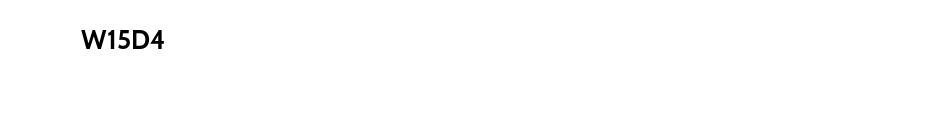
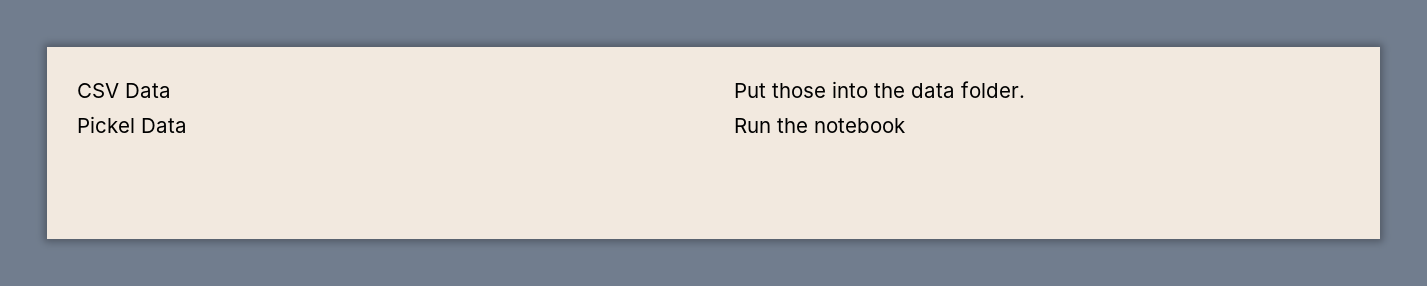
[81,30,165,49] W15D4 -> [77,83,171,98] [77,116,187,133] [734,81,1025,98] [734,118,905,133] CSV Data // Pickel Data // Put those into the data folder. // Run the notebook

